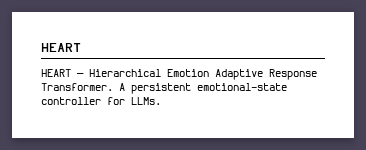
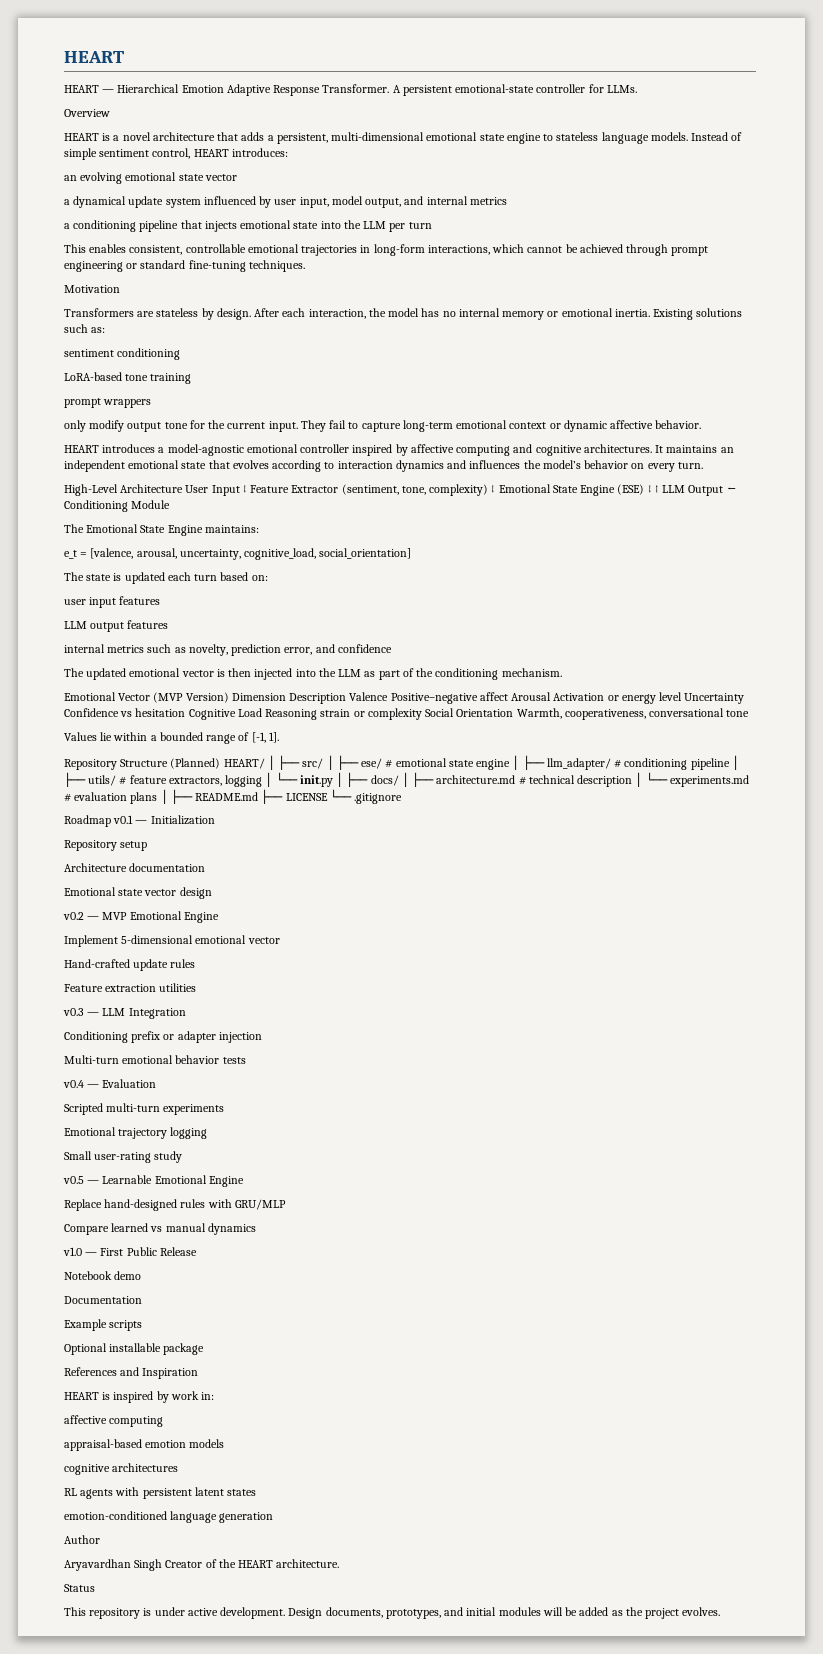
(161, 101) none -> [64,109,110,117] [64,132,743,144] [64,148,288,160] [64,172,237,184] [64,196,507,208] [64,220,432,232] [64,244,709,256] [64,260,305,272] [64,285,120,293] [64,308,743,320] [64,324,106,333] [64,348,181,360] [64,372,192,384] [64,398,152,408] [64,420,702,432] [64,444,734,456] [64,460,703,472] [64,484,736,496] [64,500,171,512] [64,524,259,536] [64,548,412,560] [64,572,268,584] [64,596,161,608] [64,620,169,632] [64,644,392,656] [64,668,562,680] [64,692,745,704] [64,708,750,720] [64,732,279,744] [64,755,739,770] [64,772,749,787] [64,789,403,804] [64,815,215,827] [64,840,148,851] [64,863,206,872] [64,887,212,899] [63,911,219,923] [64,935,280,947] [64,959,196,971] [64,983,197,992] [63,1008,186,1019] [64,1031,262,1043] [64,1055,246,1064] [63,1079,157,1088] [64,1103,225,1115] [64,1127,208,1139] [64,1151,183,1163] [63,1175,244,1187] [64,1199,286,1211] [64,1223,256,1235] [63,1247,197,1256] [64,1271,142,1280] [64,1296,142,1304] [64,1319,143,1331] [64,1343,205,1355] [64,1367,199,1379] [64,1391,215,1403] [64,1415,164,1427] [64,1439,225,1451] [64,1463,179,1475] [64,1487,257,1499] [64,1511,274,1523] [64,1535,100,1544] [64,1559,340,1571] [64,1584,95,1592] [64,1607,721,1619] // Overview // HEART is a novel architecture that adds a persistent, multi-dimensional emotional state engine to stateless language models. Instead of simple sentiment control, HEART introduces: // an evolving emotional state vector // a dynamical update system influenced by user input, model output, and internal metrics // a conditioning pipeline that injects emotional state into the LLM per turn // This enables consistent, controllable emotional trajectories in long-form interactions, which cannot be achieved through prompt engineering or standard fine-tuning techniques. // Motivation // Transformers are stateless by design. After each interaction, the model has no internal memory or emotional inertia. Existing solutions such as: // sentiment conditioning // LoRA-based tone training // prompt wrappers // only modify output tone for the current input. They fail to capture long-term emotional context or dynamic affective behavior. // HEART introduces a model-agnostic emotional controller inspired by affective computing and cognitive architectures. It maintains an independent emotional state that evolves according to interaction dynamics and influences the model’s behavior on every turn. // High-Level Architecture User Input ↓ Feature Extractor (sentiment, tone, complexity) ↓ Emotional State Engine (ESE) ↓ ↑ LLM Output ← Conditioning Module // The Emotional State Engine maintains: // e_t = [valence, arousal, uncertainty, cognitive_load, social_orientation] // The state is updated each turn based on: // user input features // LLM output features // internal metrics such as novelty, prediction error, and confidence // The updated emotional vector is then injected into the LLM as part of the conditioning mechanism. // Emotional Vector (MVP Version) Dimension Description Valence Positive–negative affect Arousal Activation or energy level Uncertainty Confidence vs hesitation Cognitive Load Reasoning strain or complexity Social Orientation Warmth, cooperativeness, conversational tone // Values lie within a bounded range of [-1, 1]. // Repository Structure (Planned) HEART/ │ ├── src/ │ ├── ese/ # emotional state engine │ ├── llm_adapter/ # conditioning pipeline │ ├── utils/ # feature extractors, logging │ └── init.py │ ├── docs/ │ ├── architecture.md # technical description │ └── experiments.md # evaluation plans │ ├── README.md ├── LICENSE └── .gitignore // Roadmap v0.1 — Initialization // Repository setup // Architecture documentation // Emotional state vector design // v0.2 — MVP Emotional Engine // Implement 5-dimensional emotional vector // Hand-crafted update rules // Feature extraction utilities // v0.3 — LLM Integration // Conditioning prefix or adapter injection // Multi-turn emotional behavior tests // v0.4 — Evaluation // Scripted multi-turn experiments // Emotional trajectory logging // Small user-rating study // v0.5 — Learnable Emotional Engine // Replace hand-designed rules with GRU/MLP // Compare learned vs manual dynamics // v1.0 — First Public Release // Notebook demo // Documentation // Example scripts // Optional installable package // References and Inspiration // HEART is inspired by work in: // affective computing // appraisal-based emotion models // cognitive architectures // RL agents with persistent latent states // emotion-conditioned language generation // Author // Aryavardhan Singh Creator of the HEART architecture. // Status // This repository is under active development. Design documents, prototypes, and initial modules will be added as the project evolves.

